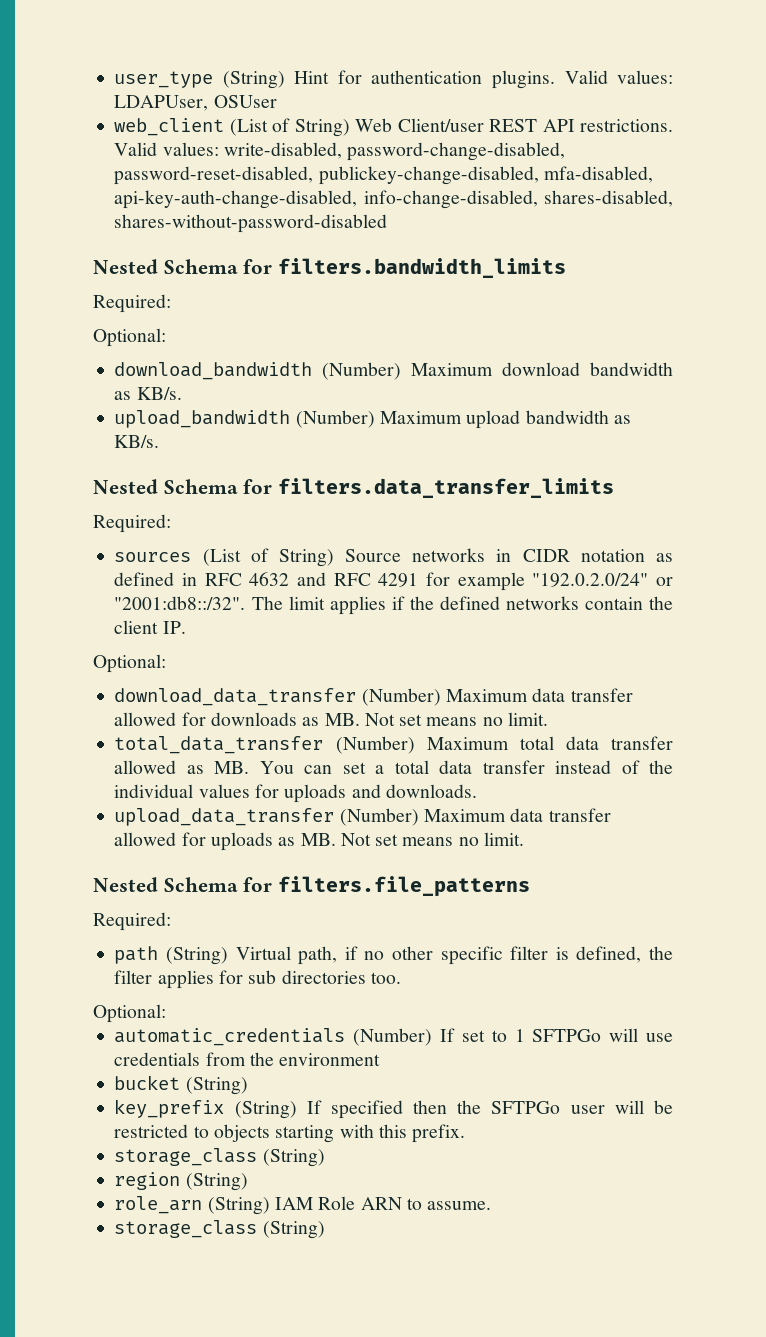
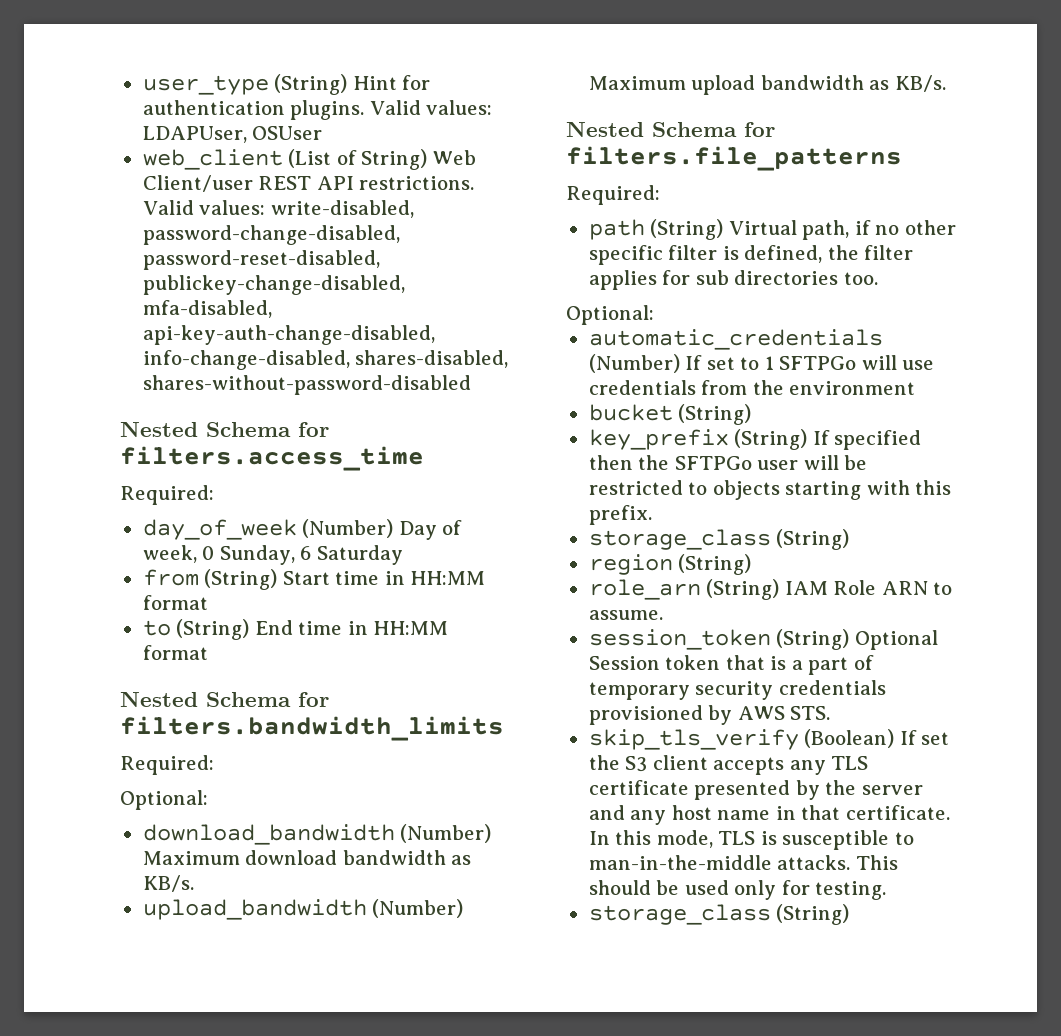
(388, 223) none -> [120,422,329,437] [120,446,424,471] [120,485,214,505] [142,519,463,540] [142,545,403,565] [142,569,486,590] [142,595,208,610] [142,619,449,640] [142,645,208,660] // Nested Schema for filters.access_time // Required: // day_of_week (Number) Day of week, 0 Sunday, 6 Saturday // from (String) Start time in HH:MM format // to (String) End time in HH:MM format
[93,478,615,498] [93,514,171,533] [114,548,673,567] [114,572,673,591] [114,596,674,615] [114,620,186,634] [93,654,166,673] [114,688,633,706] [114,712,548,726] [114,736,673,754] [114,760,673,774] [114,784,477,803] [114,808,611,826] [114,832,524,851] // Nested Schema for filters.data_transfer_limits // Required: // sources (List of String) Source networks in CIDR notation as defined in RFC 4632 and RFC 4291 for example "192.0.2.0/24" or "2001:db8::/32". The limit applies if the defined networks contain the client IP. // Optional: // download_data_transfer (Number) Maximum data transfer allowed for downloads as MB. Not set means no limit. // total_data_transfer (Number) Maximum total data transfer allowed as MB. You can set a total data transfer instead of the individual values for uploads and downloads. // upload_data_transfer (Number) Maximum data transfer allowed for uploads as MB. Not set means no limit. -> (946, 83) none
(492, 1205) none -> [588,629,938,650] [588,655,874,675] [588,680,886,700] [588,705,831,725] [588,729,950,750] [588,755,869,775] [588,780,923,800] [588,805,950,825] [588,830,914,850] [588,855,898,870] [588,880,887,900] // session_token (String) Optional Session token that is a part of temporary security credentials provisioned by AWS STS. // skip_tls_verify (Boolean) If set the S3 client accepts any TLS certificate presented by the server and any host name in that certificate. In this mode, TLS is susceptible to man-in-the-middle attacks. This should be used only for testing.

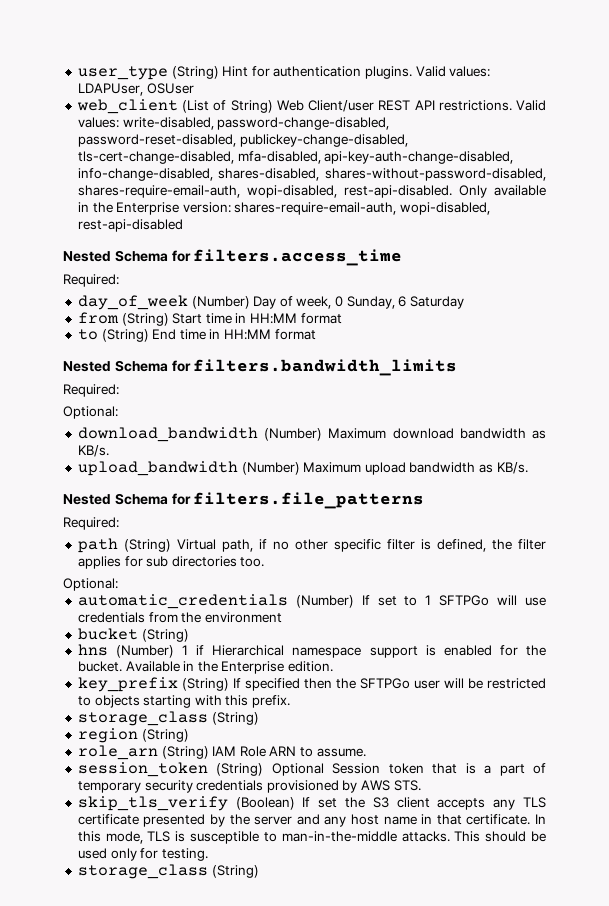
(405, 285) none -> [77,151,234,164] tls-cert-change-disabled,
[142,375,471,395] shares-without-password-disabled -> [324,168,546,181] [77,185,546,198] [77,202,491,215] [77,219,183,232] shares-without-password-disabled, shares-require-email-auth, wopi-disabled, rest-api-disabled. Only available in the Enterprise version: shares-require-email-auth, wopi-disabled, rest-api-disabled
(752, 414) none -> [77,644,546,658] [77,661,334,674] // hns (Number) 1 if Hierarchical namespace support is enabled for the bucket. Available in the Enterprise edition.

